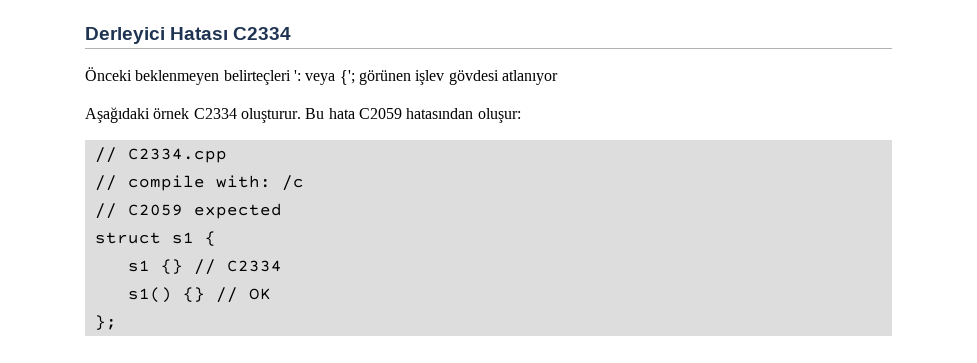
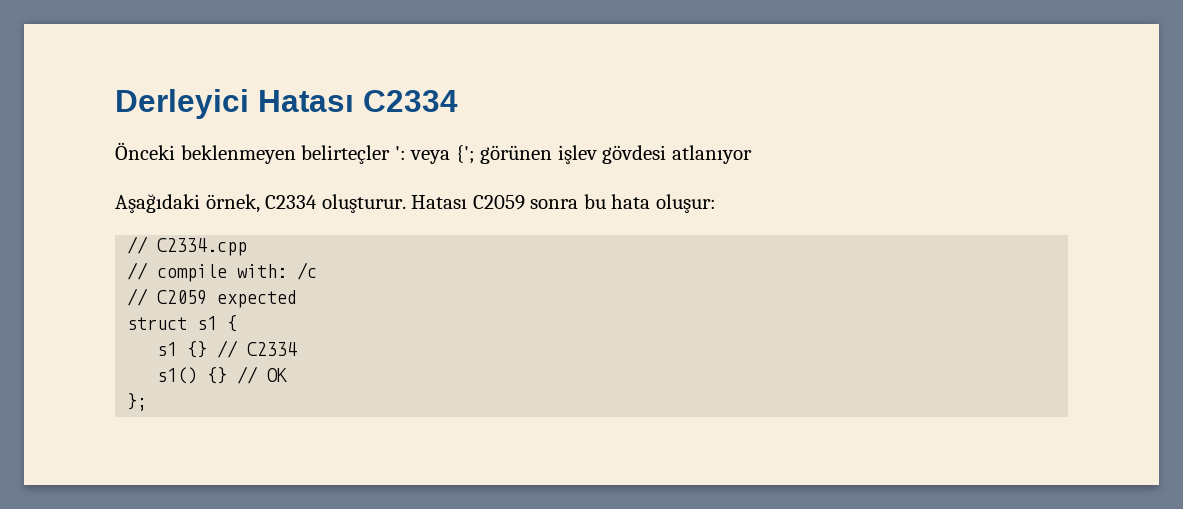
[223,70,291,85] belirteçleri -> [301,145,391,164] belirteçler
[153,108,190,119] örnek -> [205,194,260,213] örnek,
[305,108,474,119] Bu hata C2059 hatasından -> [411,194,651,210] Hatası C2059 sonra bu hata

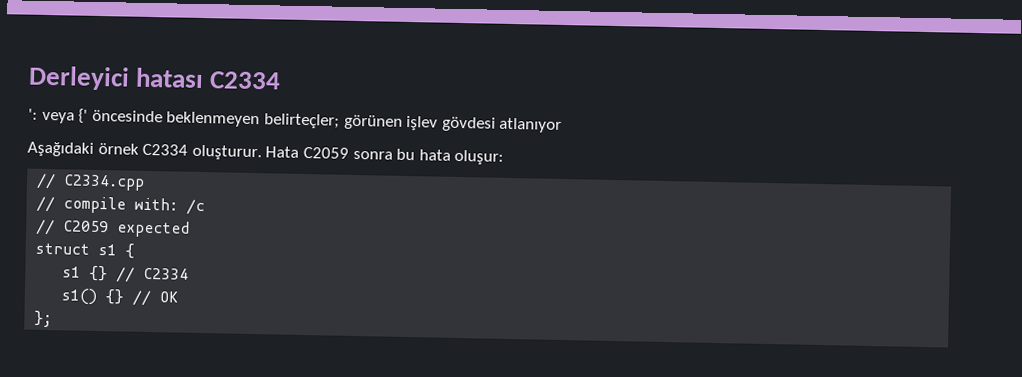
[258,90,458,112] [115,142,475,164] Hatası C2334 // Önceki beklenmeyen belirteçler ': veya {'; -> [135,67,282,90] [28,108,340,129] hatası C2334 // ': veya {' öncesinde beklenmeyen belirteçler;
[205,194,260,213] örnek, -> [97,142,139,155] örnek
[411,195,468,209] Hatası -> [265,146,300,158] Hata

